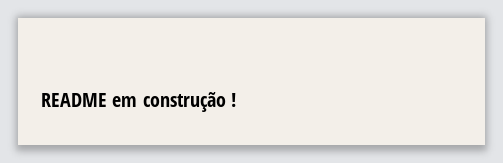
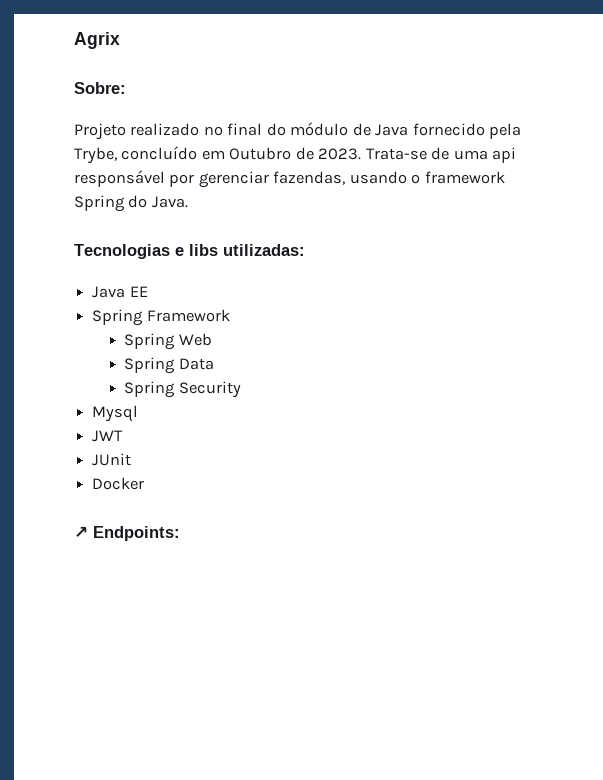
[41,92,236,112] README em construção ! -> [74,32,120,49] [74,82,126,94] [74,122,522,140] [74,146,517,164] [74,170,505,188] [74,195,188,212] [74,244,305,259] [92,286,148,298] [92,309,230,326] [124,333,212,350] [124,357,214,374] [124,381,241,398] [92,405,139,422] [92,430,124,442] [92,453,132,466] [92,477,145,490] [74,526,180,541] Agrix // Sobre: // Projeto realizado no final do módulo de Java fornecido pela Trybe, concluído em Outubro de 2023. Trata-se de uma api responsável por gerenciar fazendas, usando o framework Spring do Java. // Tecnologias e libs utilizadas: // Java EE // Spring Framework // Spring Web // Spring Data // Spring Security // Mysql // JWT // JUnit // Docker // ↗ Endpoints:

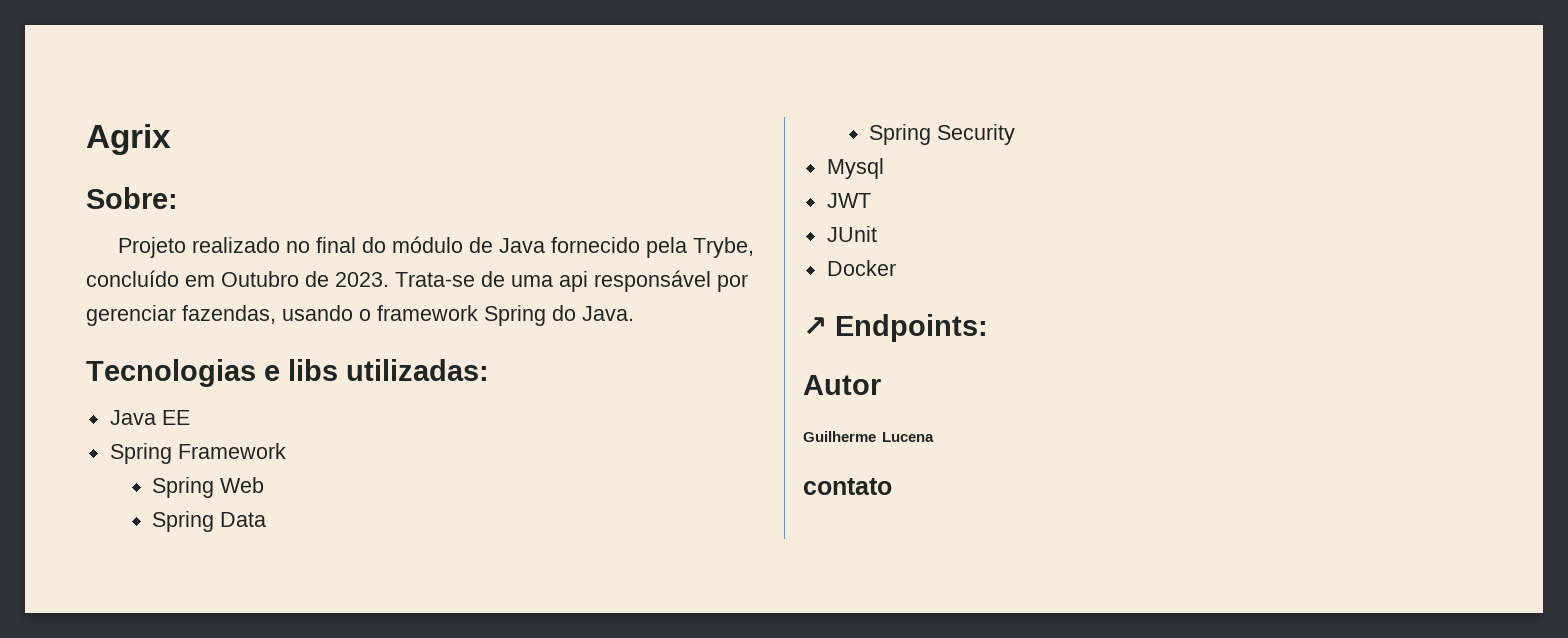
(180, 533) none -> [803,375,881,395] [803,431,934,442] [803,478,892,495] // Autor // Guilherme Lucena // contato

